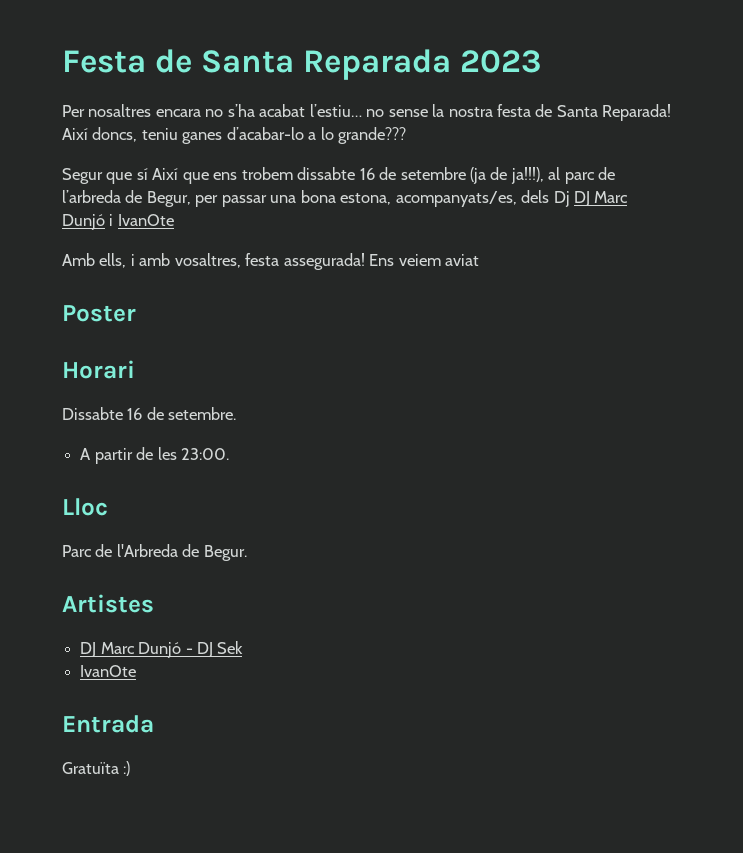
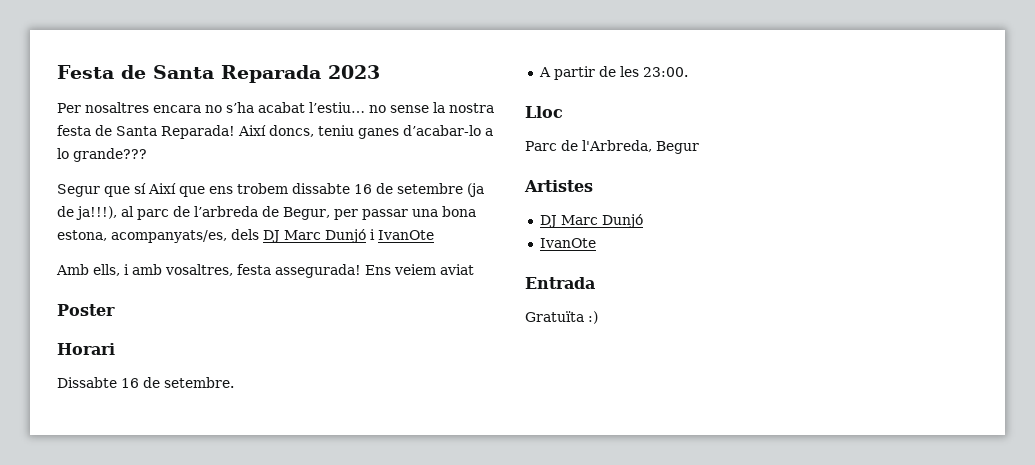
[553,191,570,207] Dj -> (259, 234) none
[116,544,247,561] l'Arbreda de Begur. -> [582,140,699,154] l'Arbreda, Begur
[185,641,244,657] - DJ Sek -> (643, 221) none

